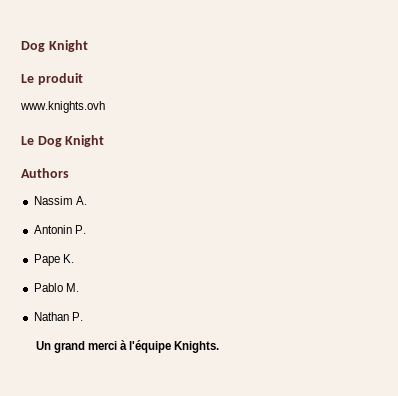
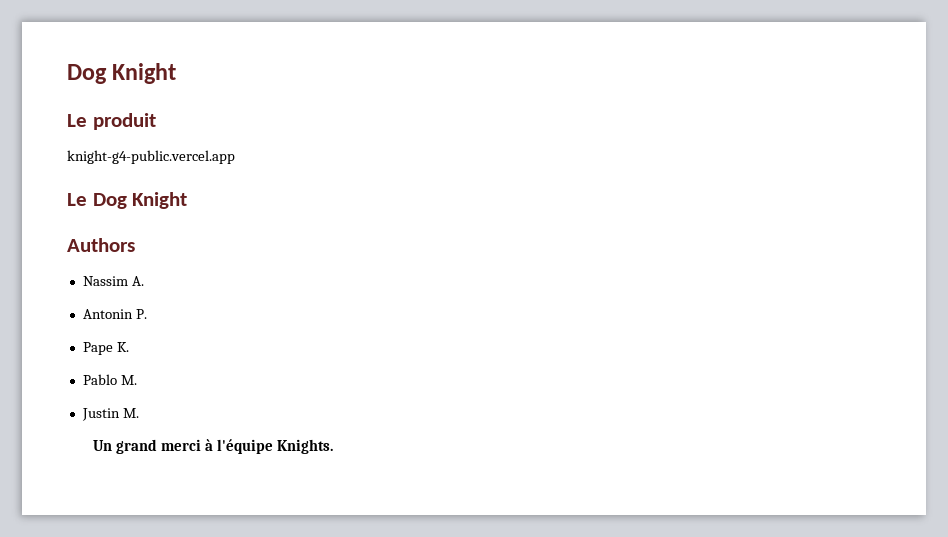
[20,101,105,113] www.knights.ovh -> [67,150,235,164] knight-g4-public.vercel.app
[33,312,83,321] Nathan P. -> [81,408,139,421] Justin M.

